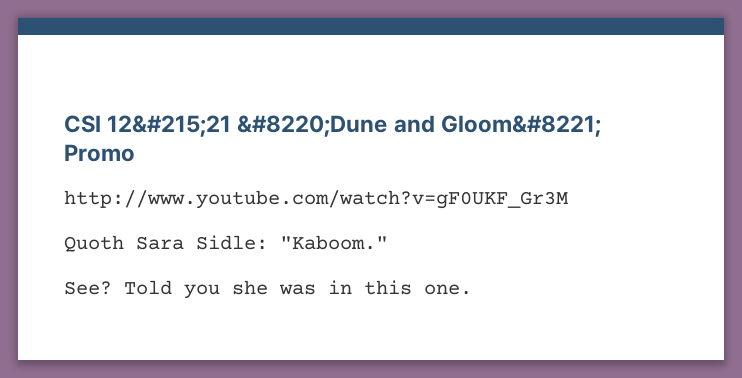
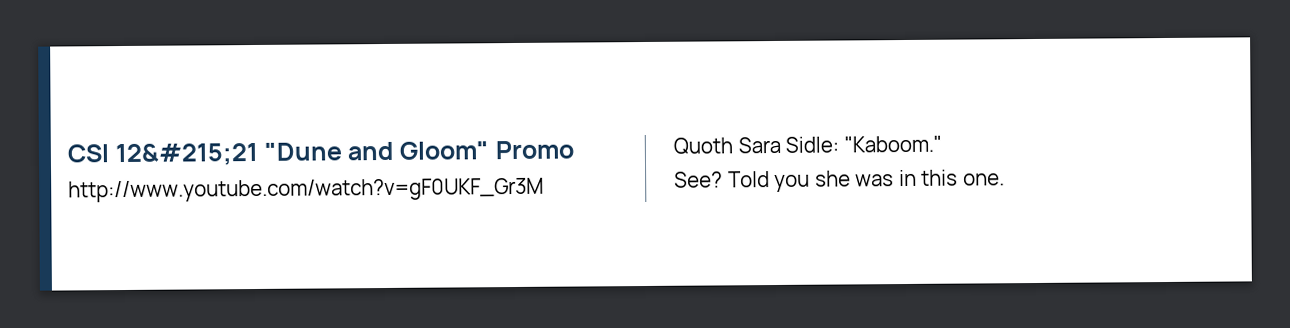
[237,115,601,137] &#8220;Dune and Gloom&#8221; -> [263,141,489,161] "Dune and Gloom"

